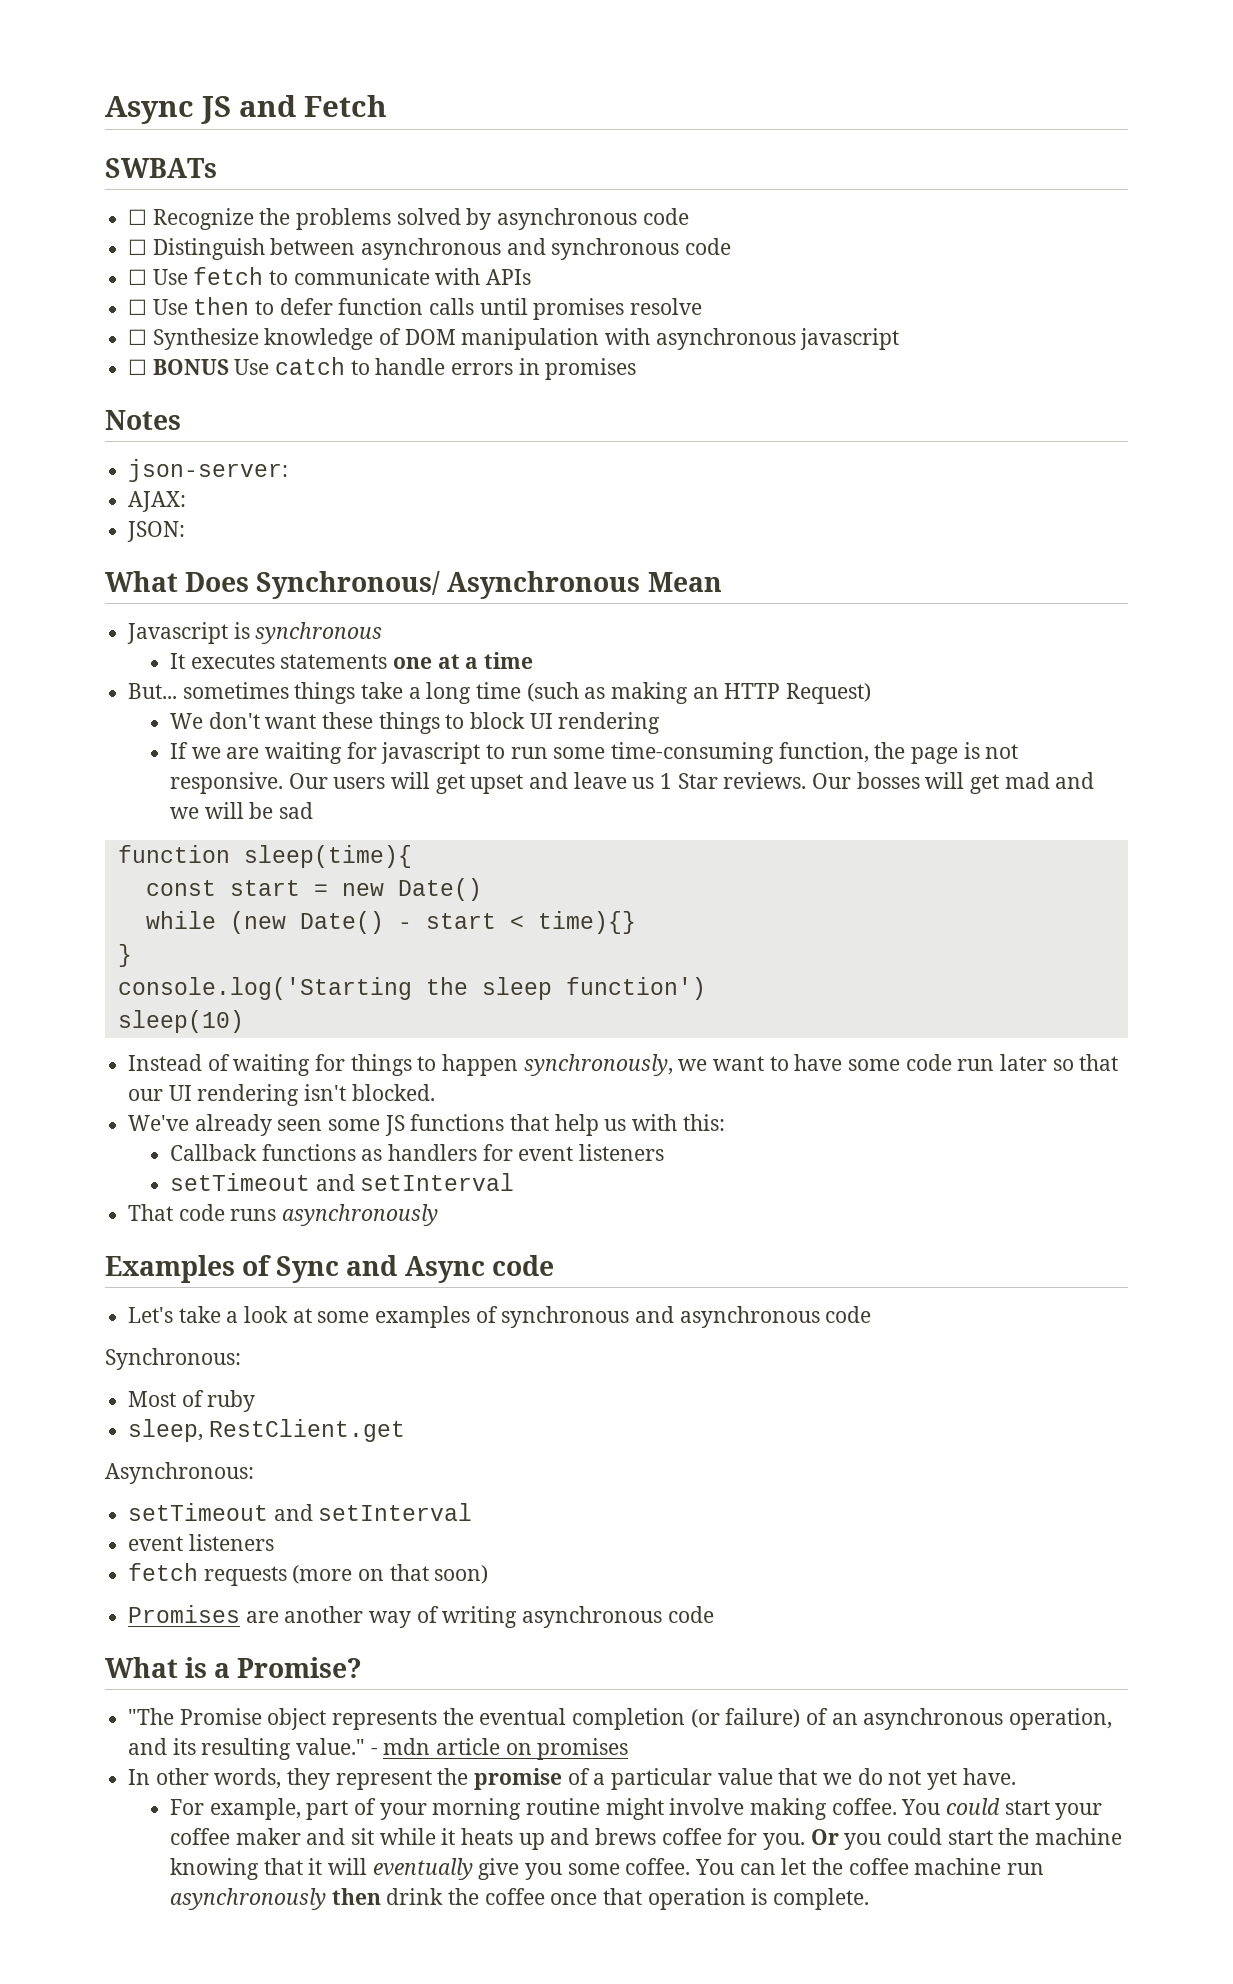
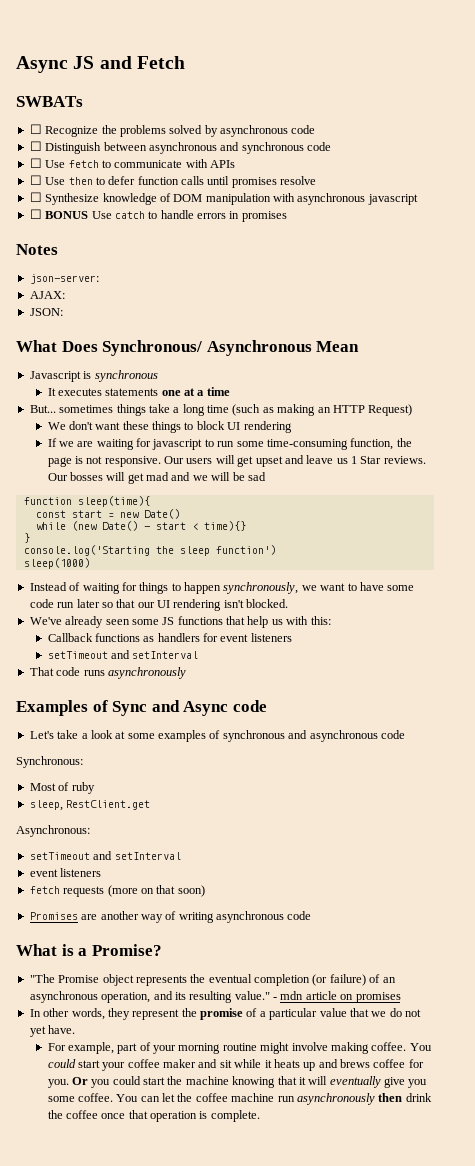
[117,1010,244,1033] sleep(10) -> [23,558,90,569] sleep(1000)

